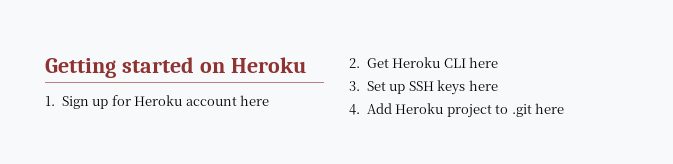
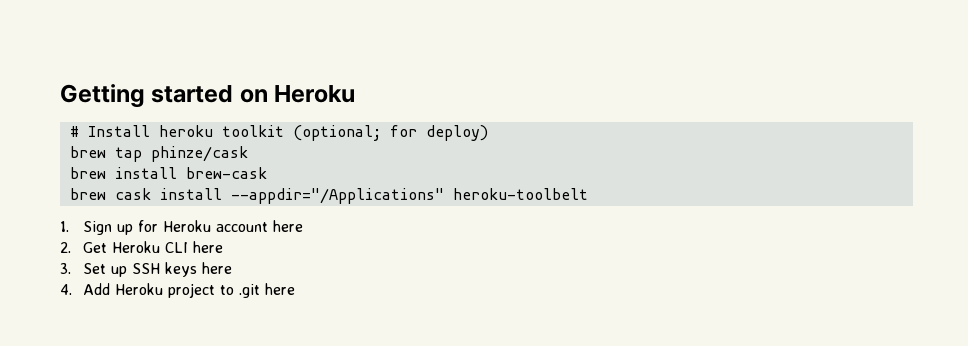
(306, 65) none -> [69,125,488,141] [69,146,248,162] [69,167,267,179] [69,188,588,204] // # Install heroku toolkit (optional; for deploy) // brew tap phinze/cask // brew install brew-cask // brew cask install --appdir="/Applications" heroku-toolbelt

